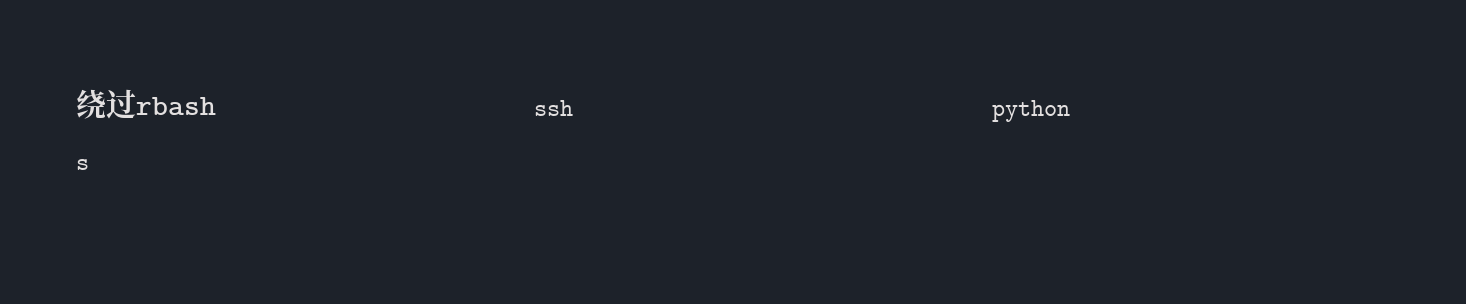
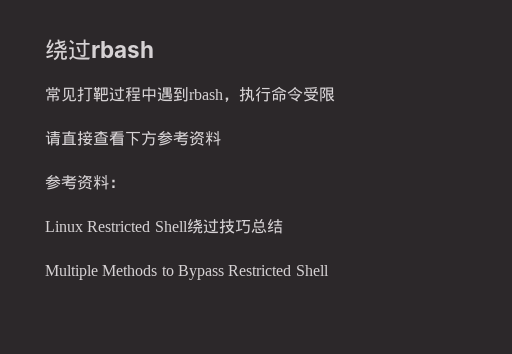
[76,159,89,170] [534,100,573,116] [992,100,1070,122] s // ssh // python -> [45,86,335,102] [45,131,221,146] [45,175,125,190] [45,219,283,234] [45,265,329,280] 常见打靶过程中遇到rbash，执行命令受限 // 请直接查看下方参考资料 // 参考资料： // Linux Restricted Shell绕过技巧总结 // Multiple Methods to Bypass Restricted Shell

